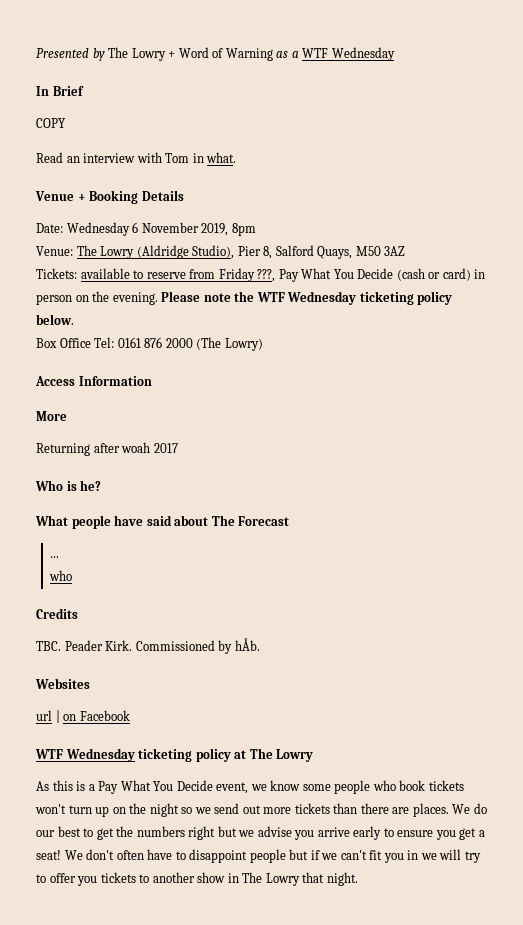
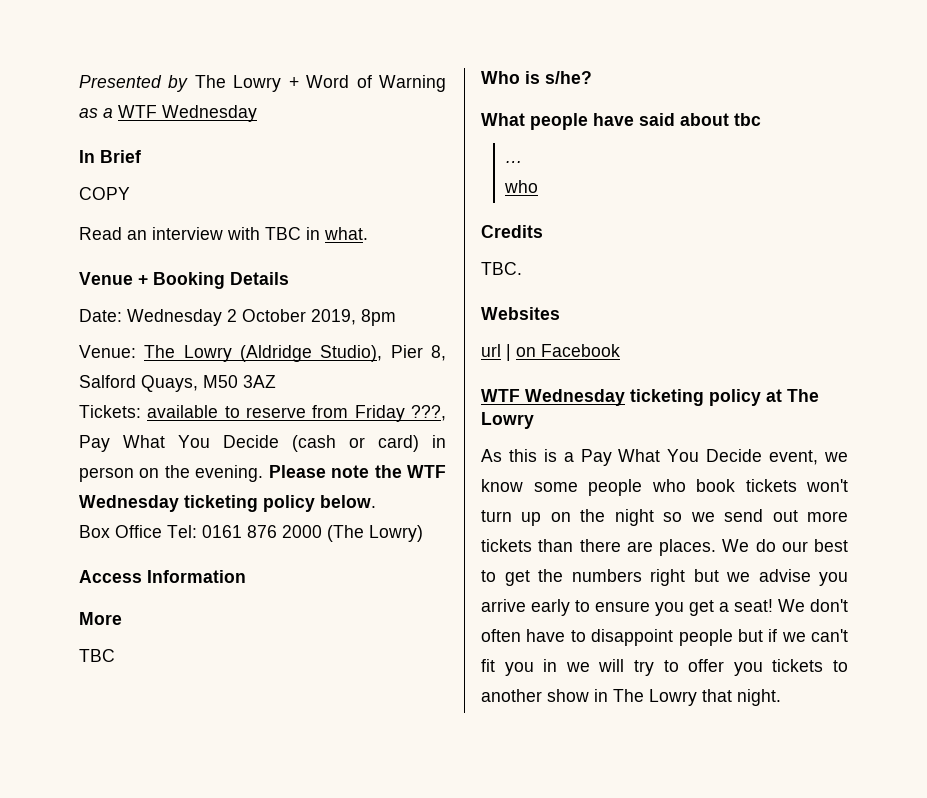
[165,153,190,163] Tom -> [265,227,301,240] TBC
[132,222,199,233] 6 November -> [227,309,306,322] 2 October
[36,442,178,456] Returning after woah 2017 -> [79,649,115,662] TBC
[80,480,102,491] he? -> [545,71,592,84] s/he?
[211,515,290,526] The Forecast -> [734,113,761,126] tbc
[64,638,260,654] Peader Kirk. Commissioned by hÅb. -> (522, 268) none

